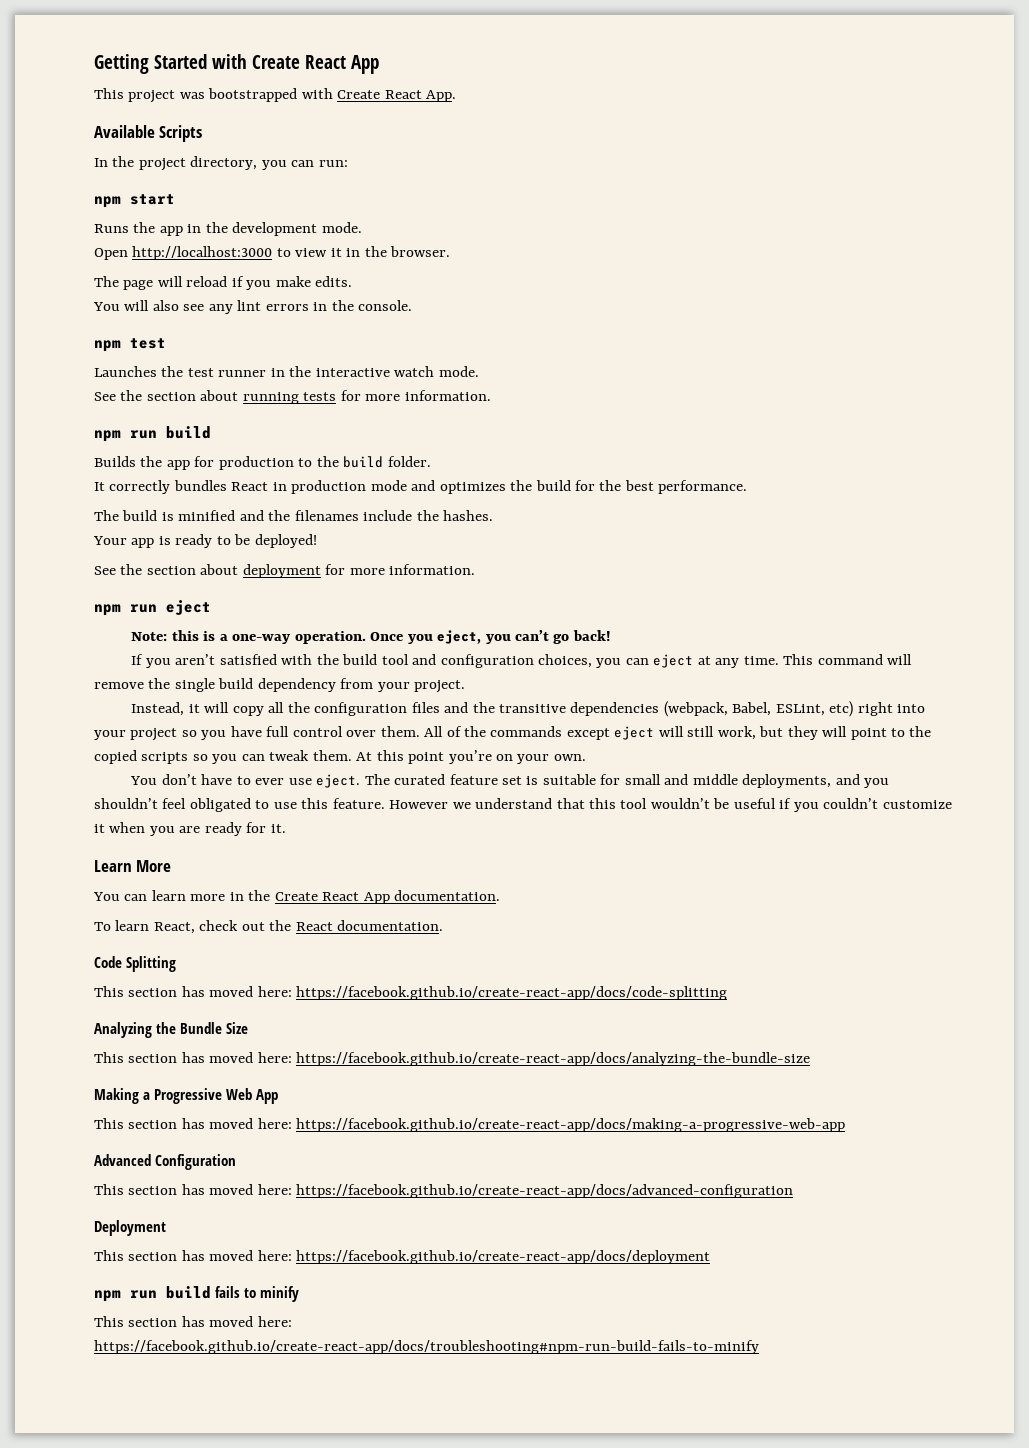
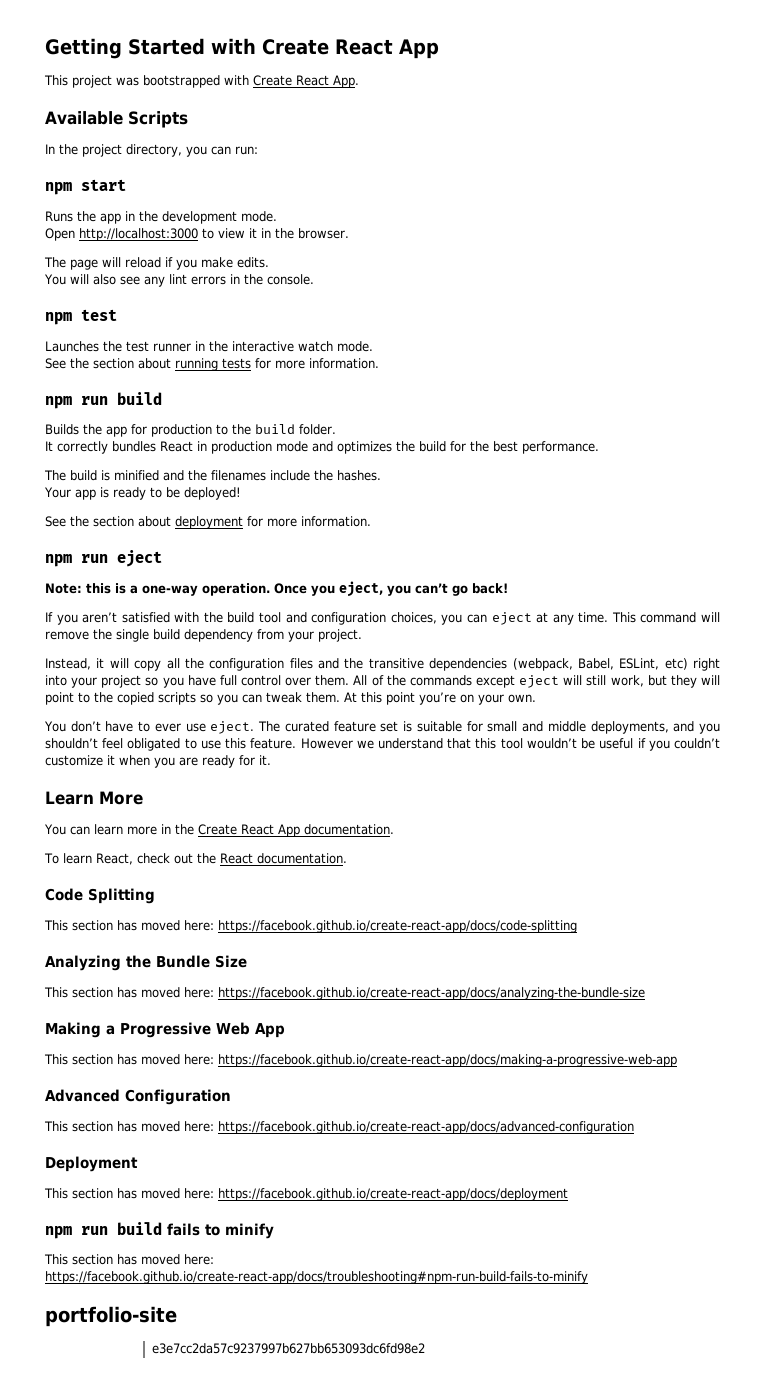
(759, 1347) none -> [45,1306,177,1327] [152,1343,426,1354] // portfolio-site // e3e7cc2da57c9237997b627bb653093dc6fd98e2

